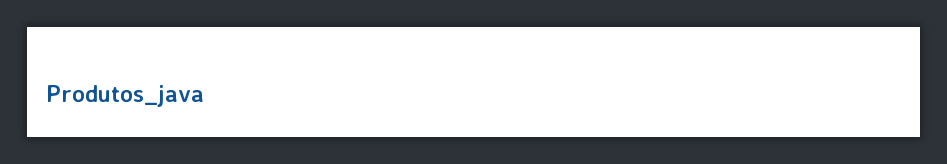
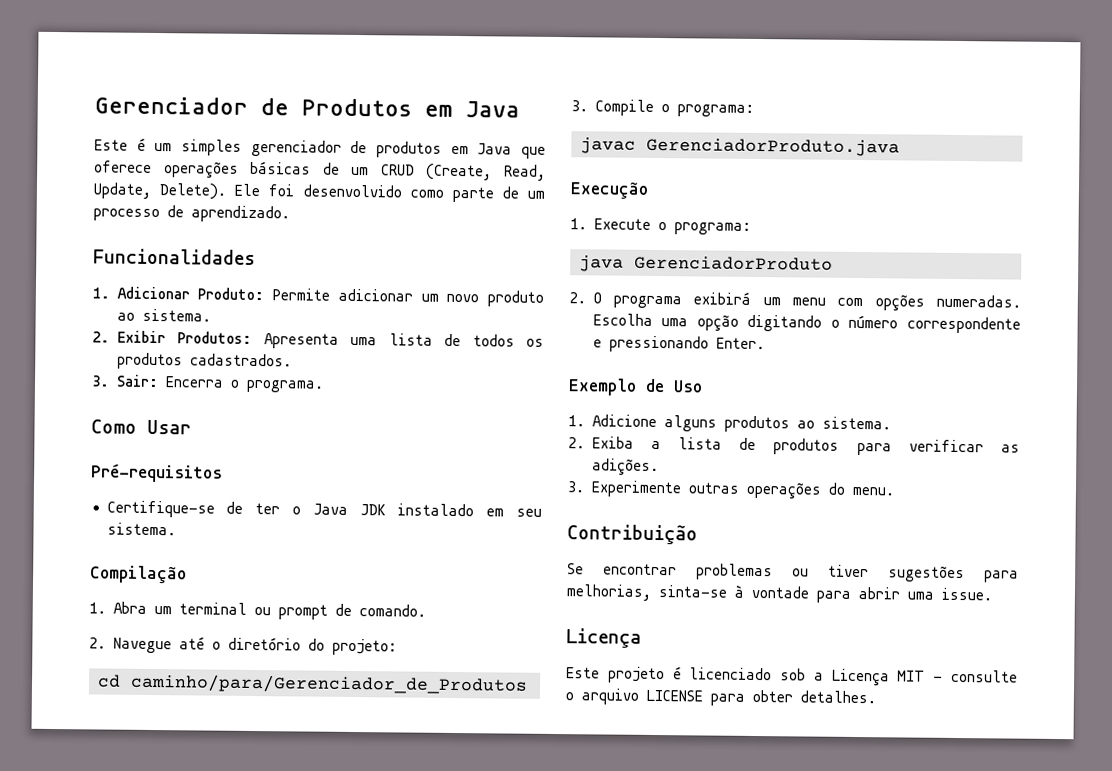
[46,85,204,107] Produtos_java -> [94,96,520,118] [94,137,546,159] [94,160,546,181] [93,182,545,203] [93,205,290,223] [93,248,256,266] [92,286,544,307] [116,308,211,322] [92,330,544,349] [116,352,292,370] [91,374,324,393] [91,419,192,435] [91,463,223,483] [106,500,542,518] [106,522,176,536] [90,565,187,584] [89,601,426,620] [89,636,397,656] [97,673,528,695] [571,99,754,117] [580,137,900,157] [570,181,649,199] [570,218,751,235] [579,255,833,272] [569,291,1021,312] [592,313,1021,334] [592,335,765,353] [568,378,703,396] [568,414,891,433] [568,436,1020,456] [591,458,659,477] [567,480,895,500] [567,524,698,545] [567,563,1019,583] [566,584,993,603] [566,628,642,648] [566,666,1018,687] [565,688,876,706] Gerenciador de Produtos em Java // Este é um simples gerenciador de produtos em Java que oferece operações básicas de um CRUD (Create, Read, Update, Delete). Ele foi desenvolvido como parte de um processo de aprendizado. // Funcionalidades // 1. Adicionar Produto: Permite adicionar um novo produto ao sistema. // 2. Exibir Produtos: Apresenta uma lista de todos os produtos cadastrados. // 3. Sair: Encerra o programa. // Como Usar // Pré-requisitos // Certifique-se de ter o Java JDK instalado em seu sistema. // Compilação // 1. Abra um terminal ou prompt de comando. // 2. Navegue até o diretório do projeto: // cd caminho/para/Gerenciador_de_Produtos // 3. Compile o programa: // javac GerenciadorProduto.java // Execução // 1. Execute o programa: // java GerenciadorProduto // 2. O programa exibirá um menu com opções numeradas. Escolha uma opção digitando o número correspondente e pressionando Enter. // Exemplo de Uso // 1. Adicione alguns produtos ao sistema. // 2. Exiba a lista de produtos para verificar as adições. // 3. Experimente outras operações do menu. // Contribuição // Se encontrar problemas ou tiver sugestões para melhorias, sinta-se à vontade para abrir uma issue. // Licença // Este projeto é licenciado sob a Licença MIT - consulte o arquivo LICENSE para obter detalhes.

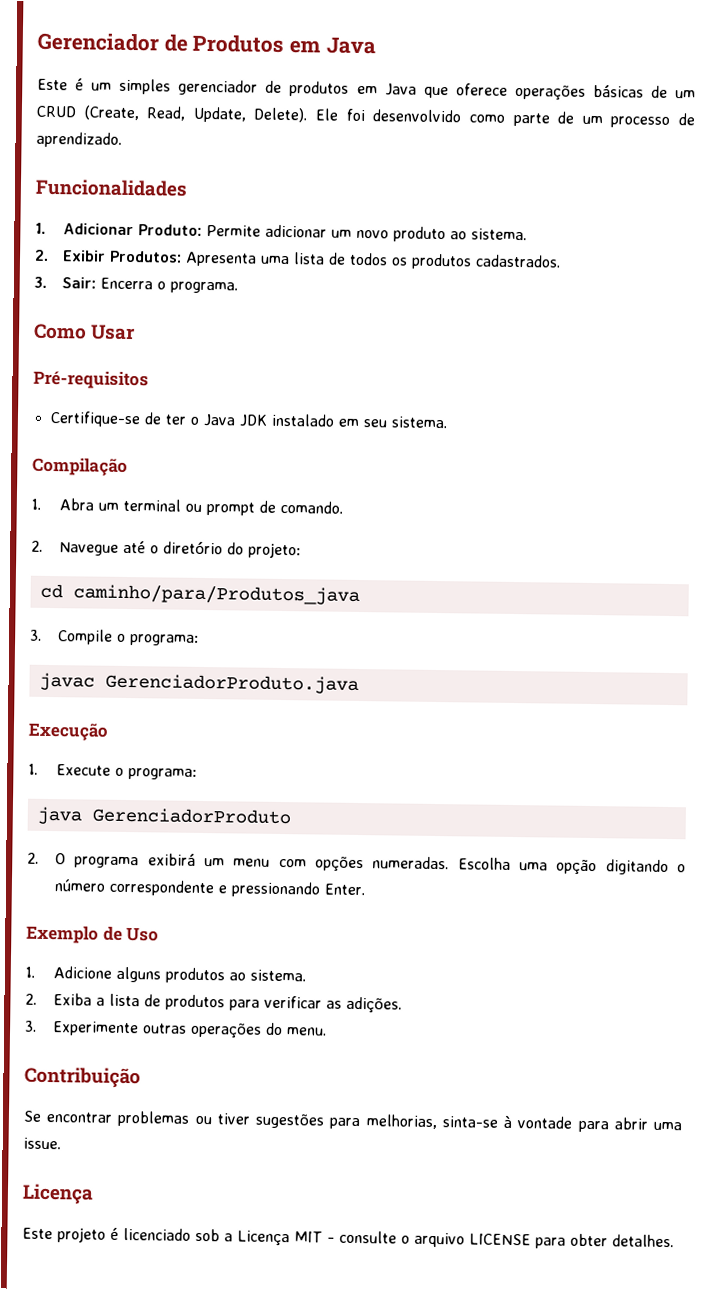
[130,673,528,695] caminho/para/Gerenciador_de_Produtos -> [72,584,360,606] caminho/para/Produtos_java

